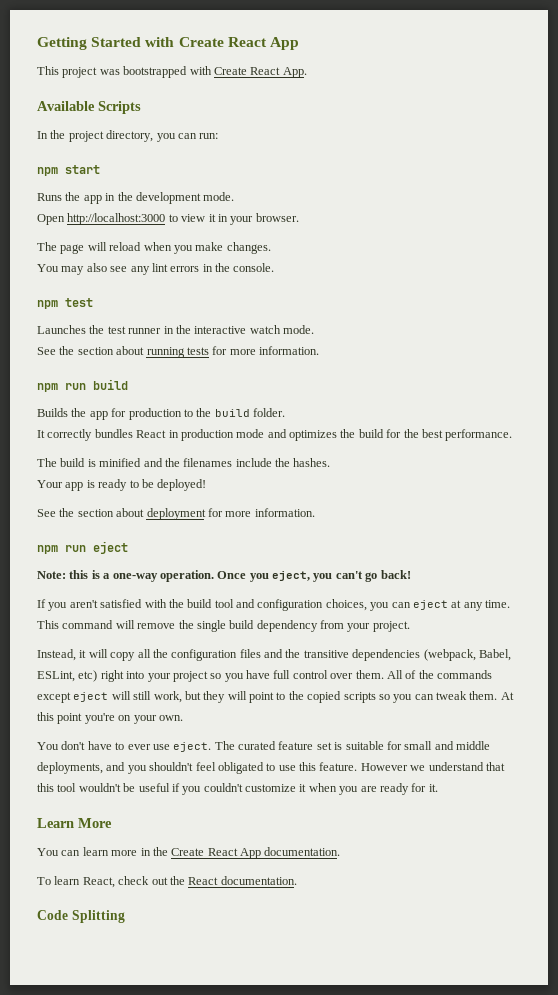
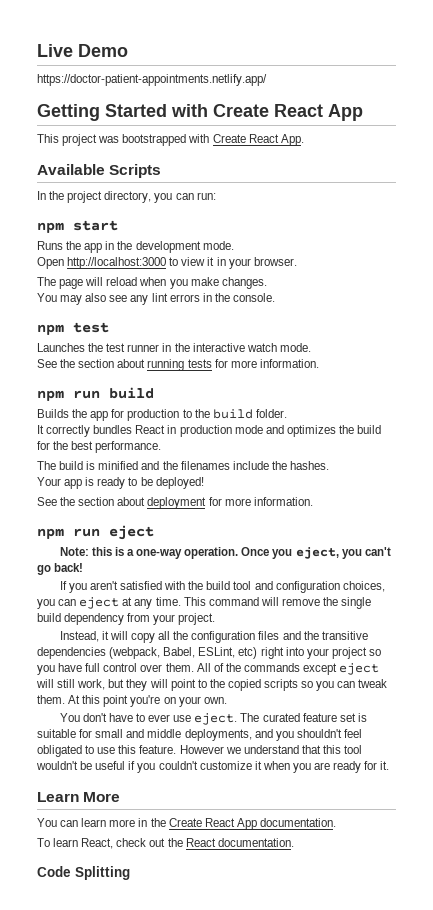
(37, 43) none -> [37,44,128,57] [37,74,267,86] Live Demo // https://doctor-patient-appointments.netlify.app/ //

